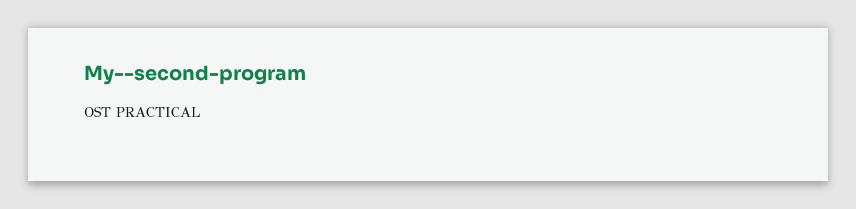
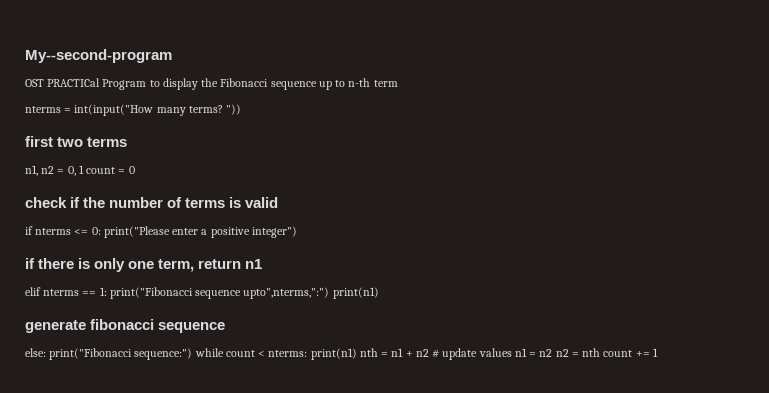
[116,107,200,117] PRACTICAL -> [47,78,398,90] [25,104,242,116] [25,136,128,147] [25,165,135,176] [25,197,279,208] [25,226,297,238] [25,258,263,272] [25,287,379,299] [25,319,226,333] [25,348,658,360] PRACTICal Program to display the Fibonacci sequence up to n-th term // nterms = int(input("How many terms? ")) // first two terms // n1, n2 = 0, 1 count = 0 // check if the number of terms is valid // if nterms <= 0: print("Please enter a positive integer") // if there is only one term, return n1 // elif nterms == 1: print("Fibonacci sequence upto",nterms,":") print(n1) // generate fibonacci sequence // else: print("Fibonacci sequence:") while count < nterms: print(n1) nth = n1 + n2 # update values n1 = n2 n2 = nth count += 1

